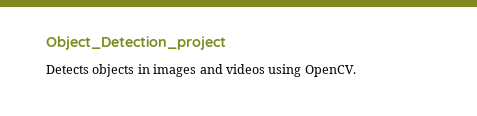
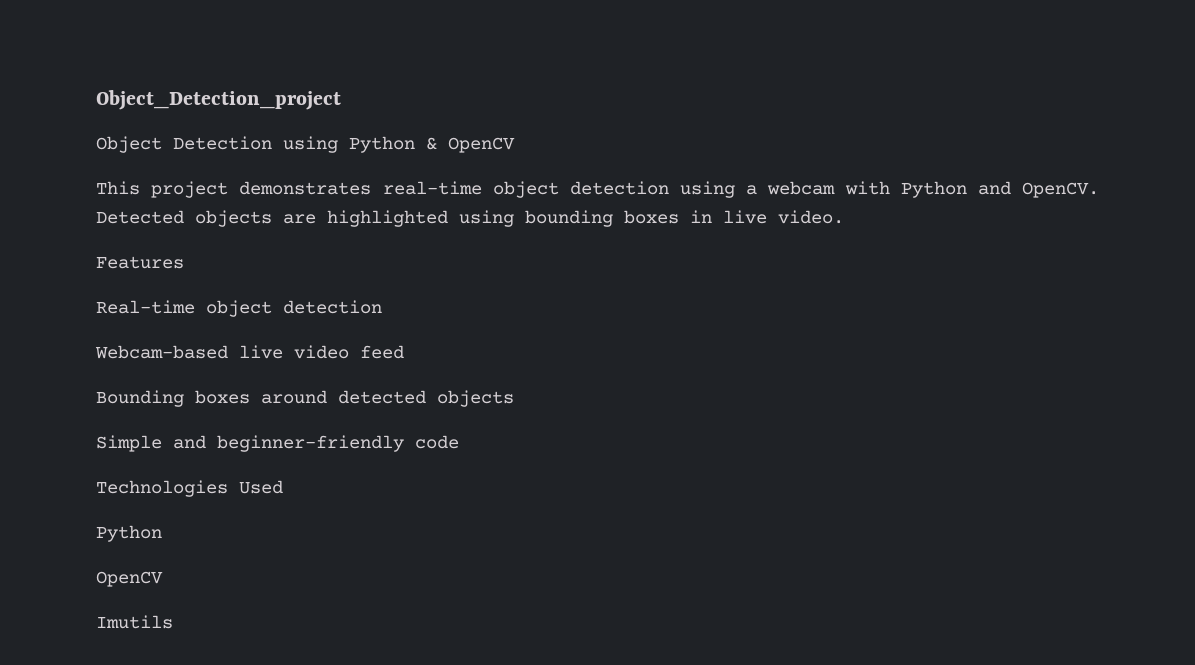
[46,64,356,77] Detects objects in images and videos using OpenCV. -> [96,136,515,153] [96,181,1099,198] [96,210,844,227] [96,256,184,269] [96,300,382,317] [95,345,404,359] [96,390,514,407] [96,435,459,452] [96,480,283,497] [96,525,162,542] [96,571,163,587] [96,615,173,629] Object Detection using Python & OpenCV // This project demonstrates real-time object detection using a webcam with Python and OpenCV. Detected objects are highlighted using bounding boxes in live video. // Features // Real-time object detection // Webcam-based live video feed // Bounding boxes around detected objects // Simple and beginner-friendly code // Technologies Used // Python // OpenCV // Imutils

